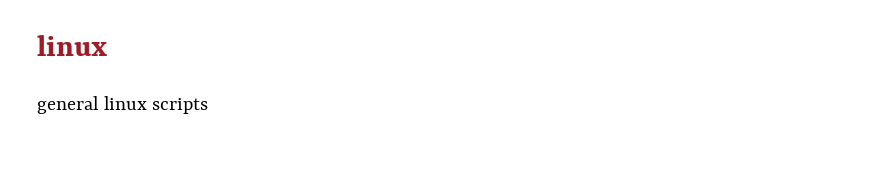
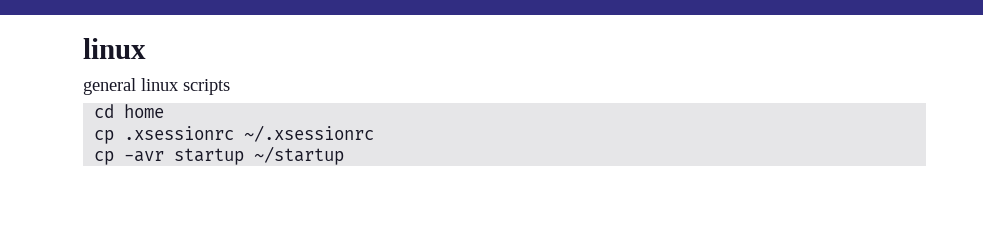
(209, 106) none -> [94,104,165,118] [94,125,375,144] [94,146,345,165] // cd home // cp .xsessionrc ~/.xsessionrc // cp -avr startup ~/startup

